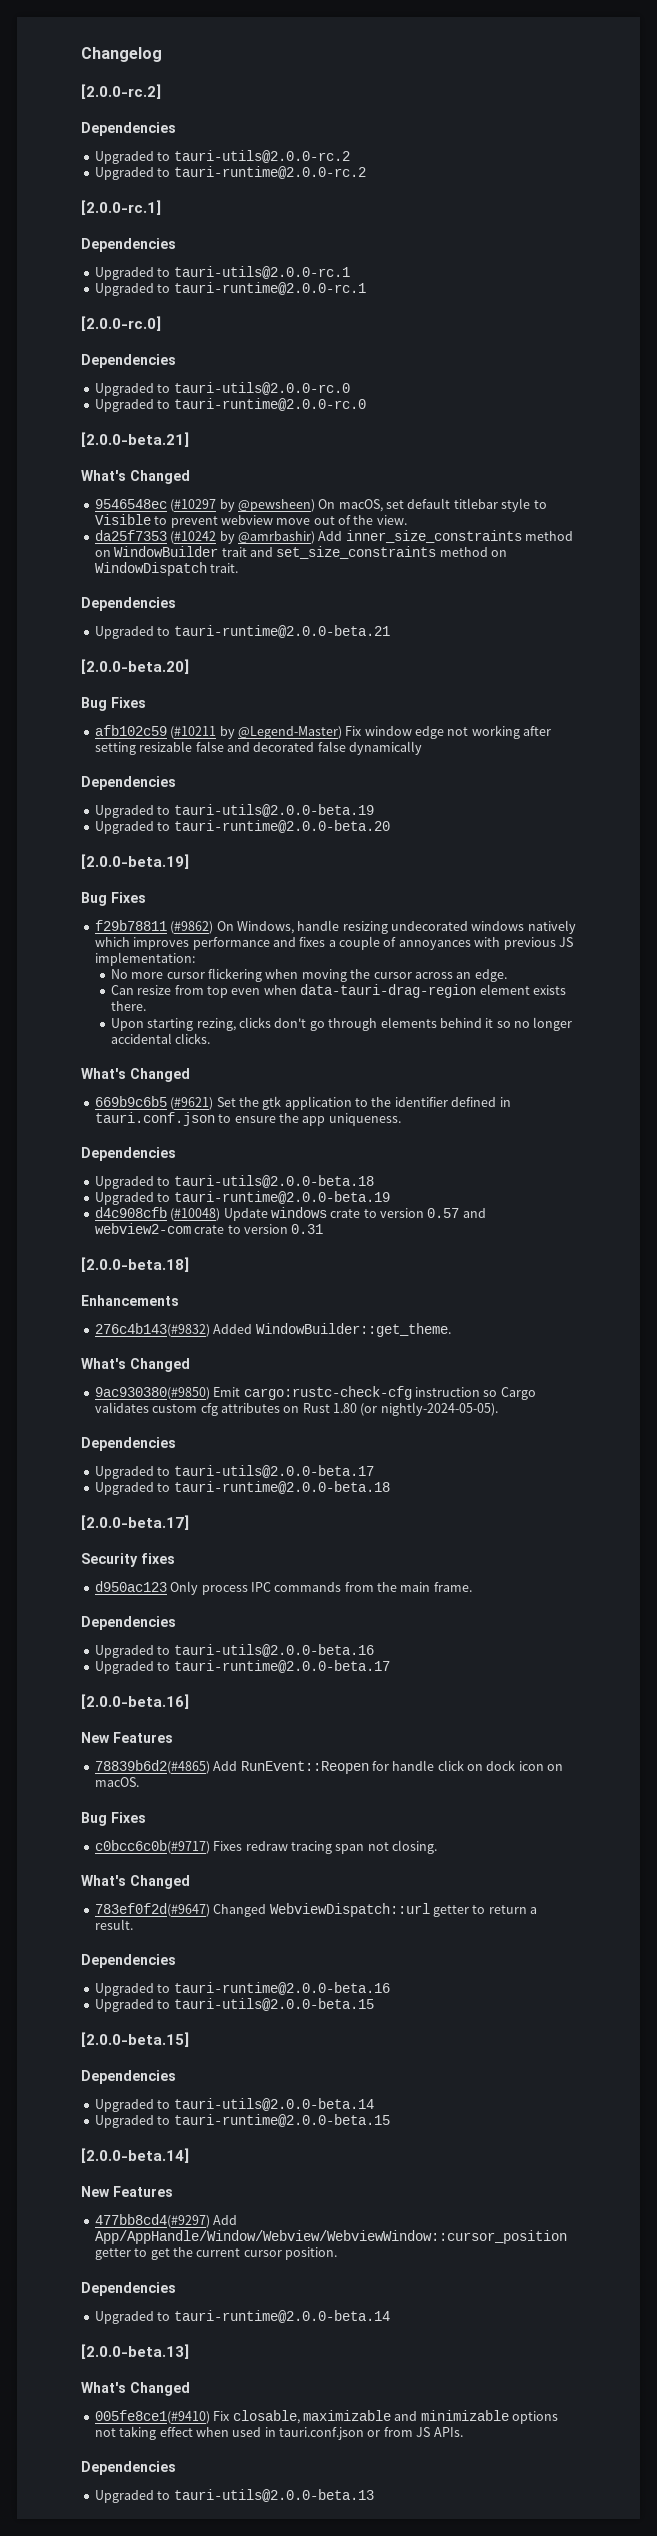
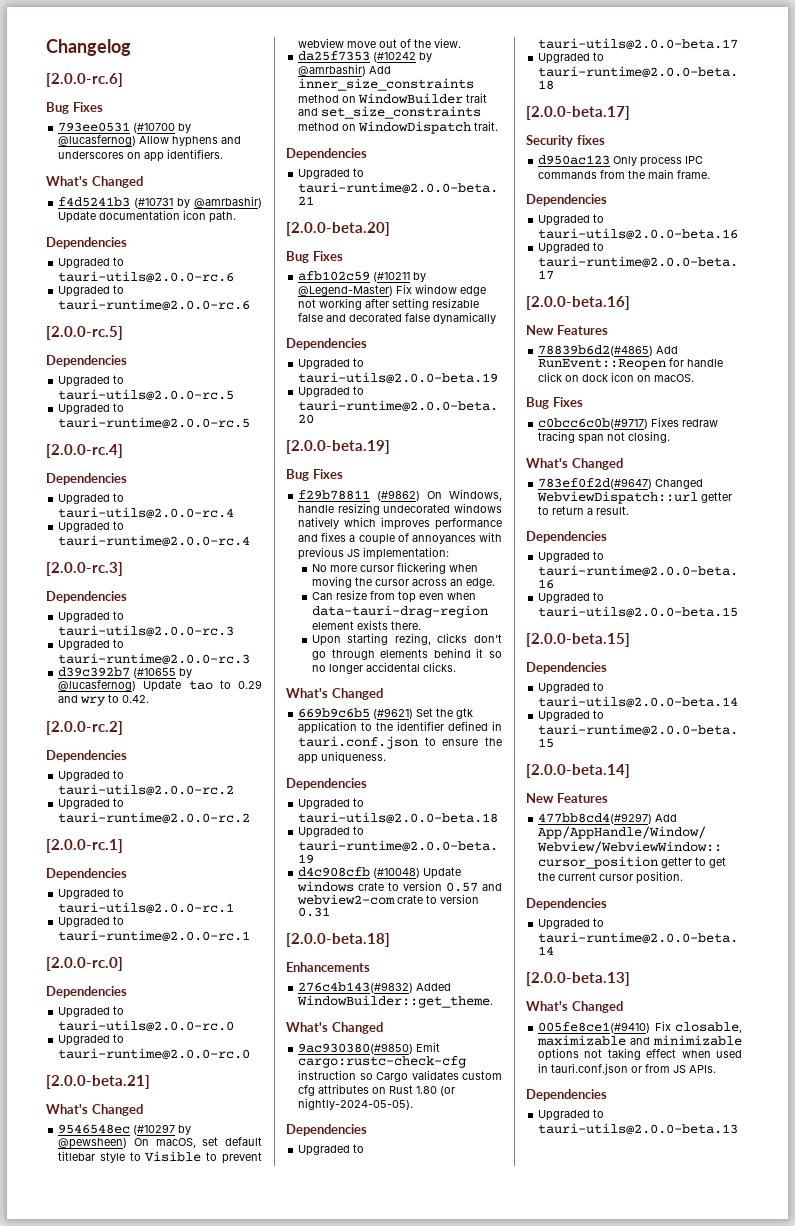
(162, 54) none -> [46,73,123,87] [46,102,103,114] [58,122,192,133] [58,135,242,147] [58,149,224,162] [46,176,143,188] [58,196,262,208] [58,210,237,223] [46,237,127,249] [58,257,125,269] [58,271,235,283] [58,285,125,297] [58,299,251,311] [46,326,123,340] [46,355,127,367] [58,375,125,387] [58,389,235,401] [58,403,125,415] [58,417,251,429] [46,444,123,458] [46,473,127,485] [58,493,125,505] [58,507,235,519] [58,521,125,533] [58,535,251,547] [46,562,123,576] [46,591,127,603] [58,611,125,623] [58,625,235,637] [58,639,125,651] [58,653,251,665] [58,667,193,678] [58,680,262,692] [58,694,150,706] // [2.0.0-rc.6] // Bug Fixes // 793ee0531 (#10700 by @lucasfernog) Allow hyphens and underscores on app identifiers. // What's Changed // f4d5241b3 (#10731 by @amrbashir) Update documentation icon path. // Dependencies // Upgraded to tauri-utils@2.0.0-rc.6 // Upgraded to tauri-runtime@2.0.0-rc.6 // [2.0.0-rc.5] // Dependencies // Upgraded to tauri-utils@2.0.0-rc.5 // Upgraded to tauri-runtime@2.0.0-rc.5 // [2.0.0-rc.4] // Dependencies // Upgraded to tauri-utils@2.0.0-rc.4 // Upgraded to tauri-runtime@2.0.0-rc.4 // [2.0.0-rc.3] // Dependencies // Upgraded to tauri-utils@2.0.0-rc.3 // Upgraded to tauri-runtime@2.0.0-rc.3 // d39c392b7 (#10655 by @lucasfernog) Update tao to 0.29 and wry to 0.42.

